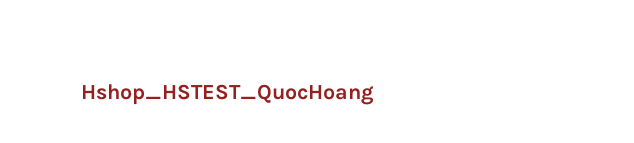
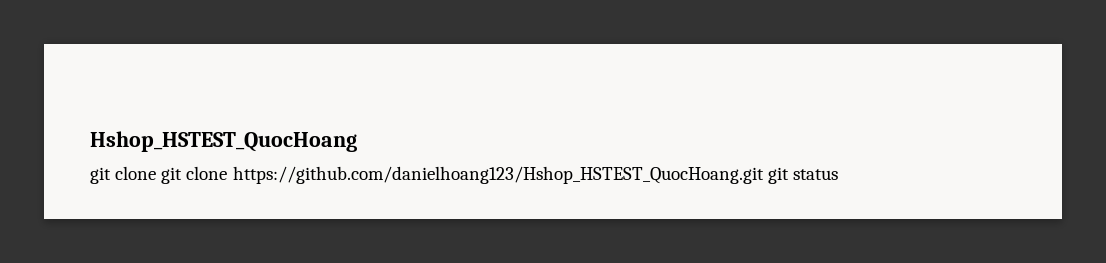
(374, 94) none -> [90,166,838,184] // git clone git clone https://github.com/danielhoang123/Hshop_HSTEST_QuocHoang.git git status

